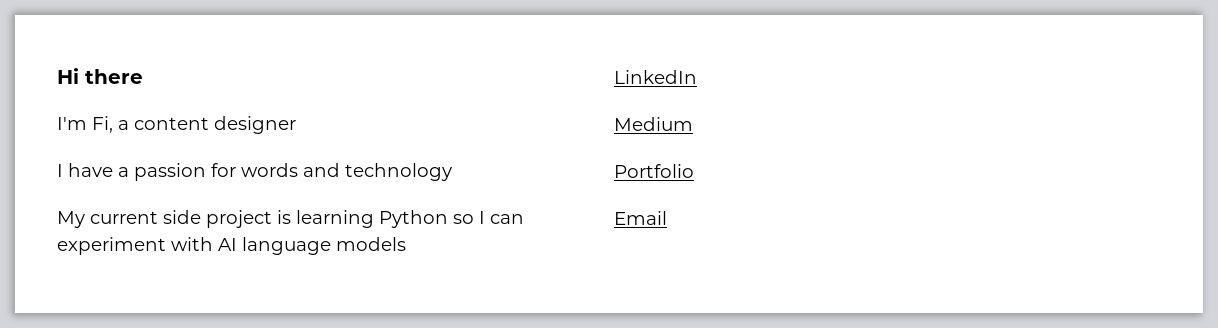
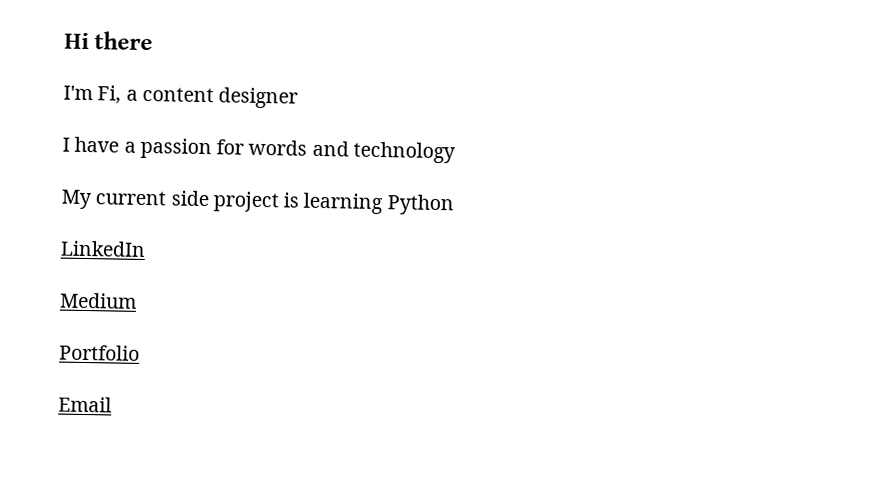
[453,211,524,224] [57,237,406,255] so I can experiment with AI language models -> (454, 205) none

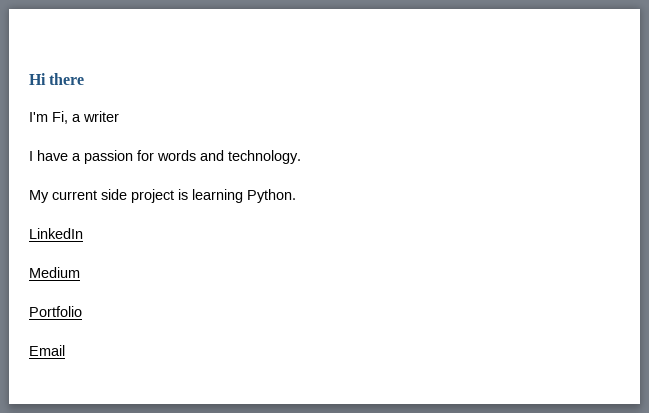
[141,86,299,109] content designer -> [83,111,119,122] writer
[352,141,456,164] technology -> [228,150,301,164] technology.
[386,194,454,216] Python -> [247,189,296,203] Python.

